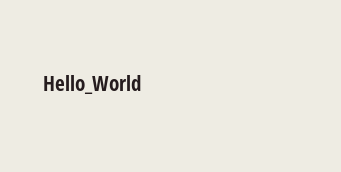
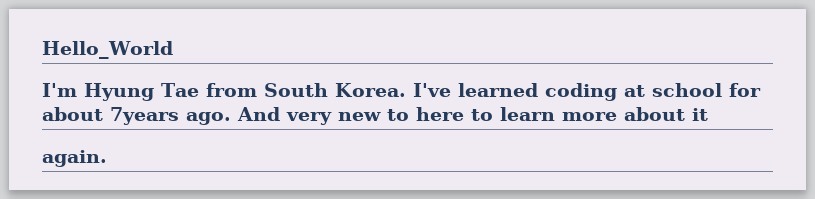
(141, 84) none -> [42,83,761,101] [42,107,708,125] [42,150,107,167] // I'm Hyung Tae from South Korea. I've learned coding at school for about 7years ago. And very new to here to learn more about it // again.

